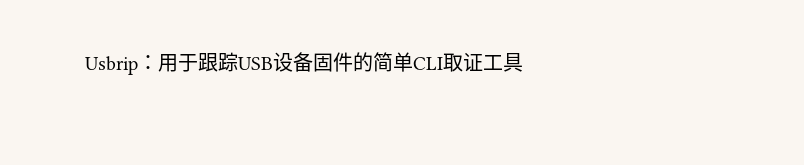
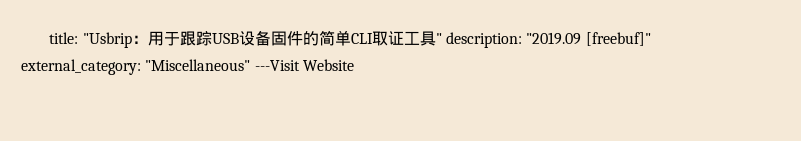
[85,56,138,75] Usbrip -> [49,32,132,48] title: "Usbrip
(523, 62) none -> [435,32,651,48] [21,59,354,75] " description: "2019.09 [freebuf]" external_category: "Miscellaneous" ---Visit Website

